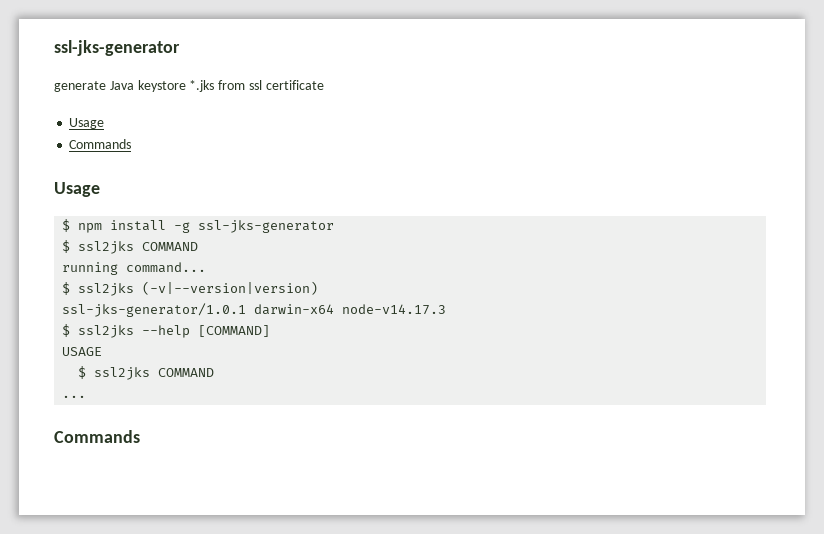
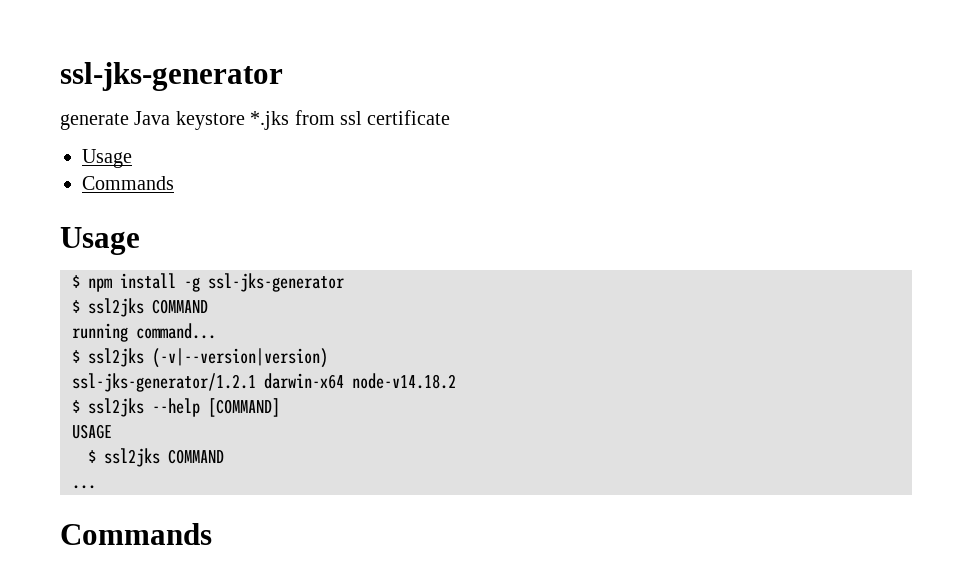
[62,303,447,317] ssl-jks-generator/1.0.1 darwin-x64 node-v14.17.3 -> [72,373,456,392] ssl-jks-generator/1.2.1 darwin-x64 node-v14.18.2

